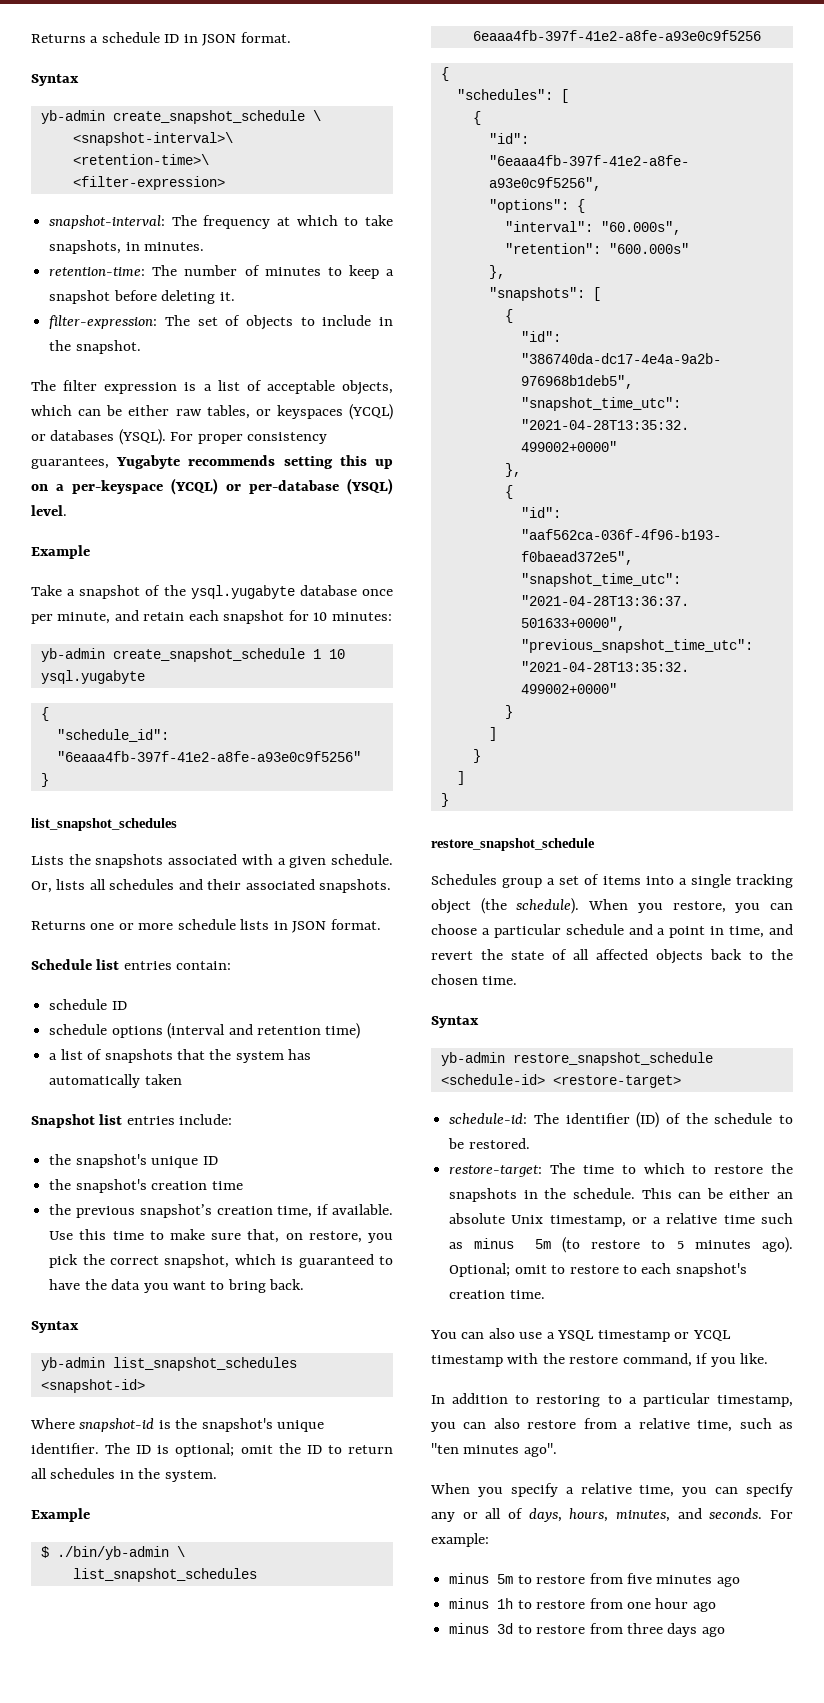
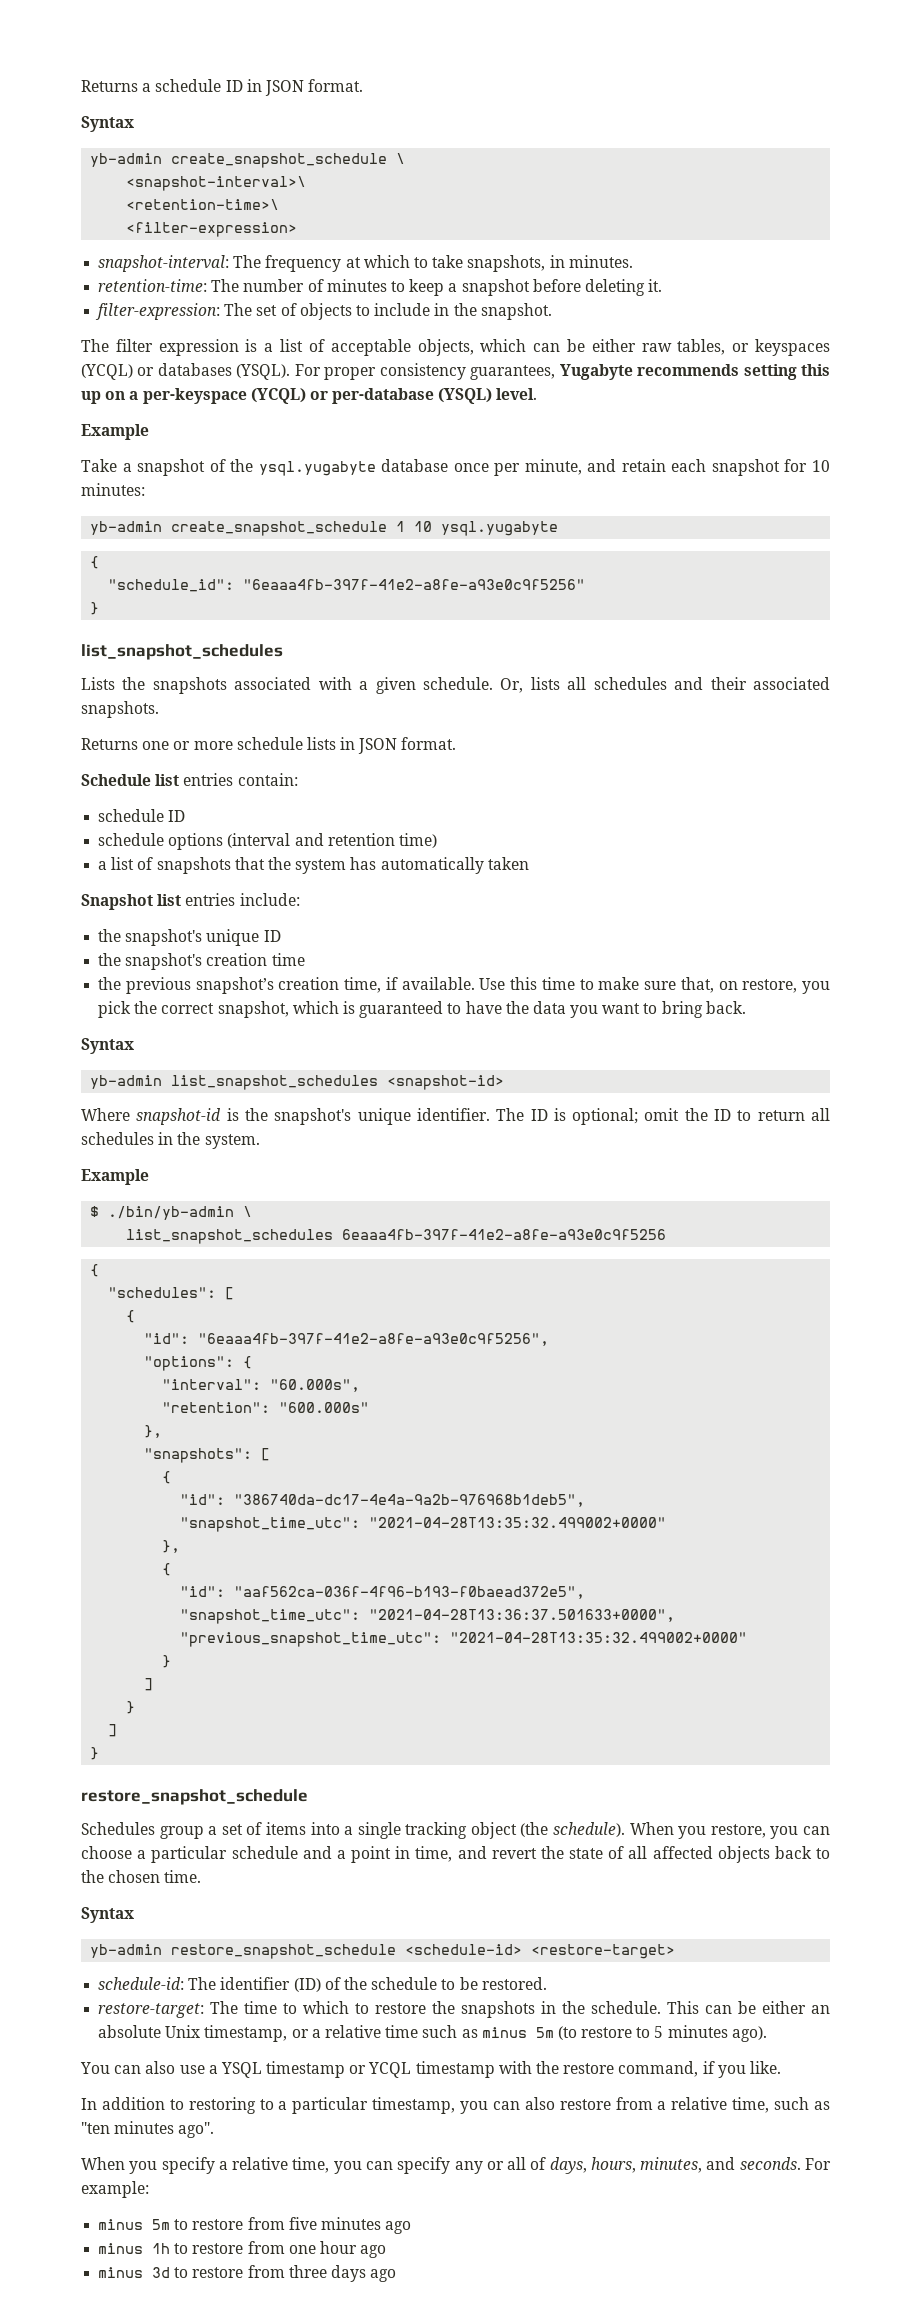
[449,1263,747,1277] [449,1290,545,1299] Optional; omit to restore to each snapshot's creation time. -> (767, 2034) none

